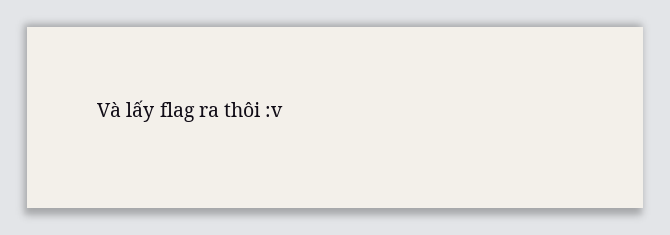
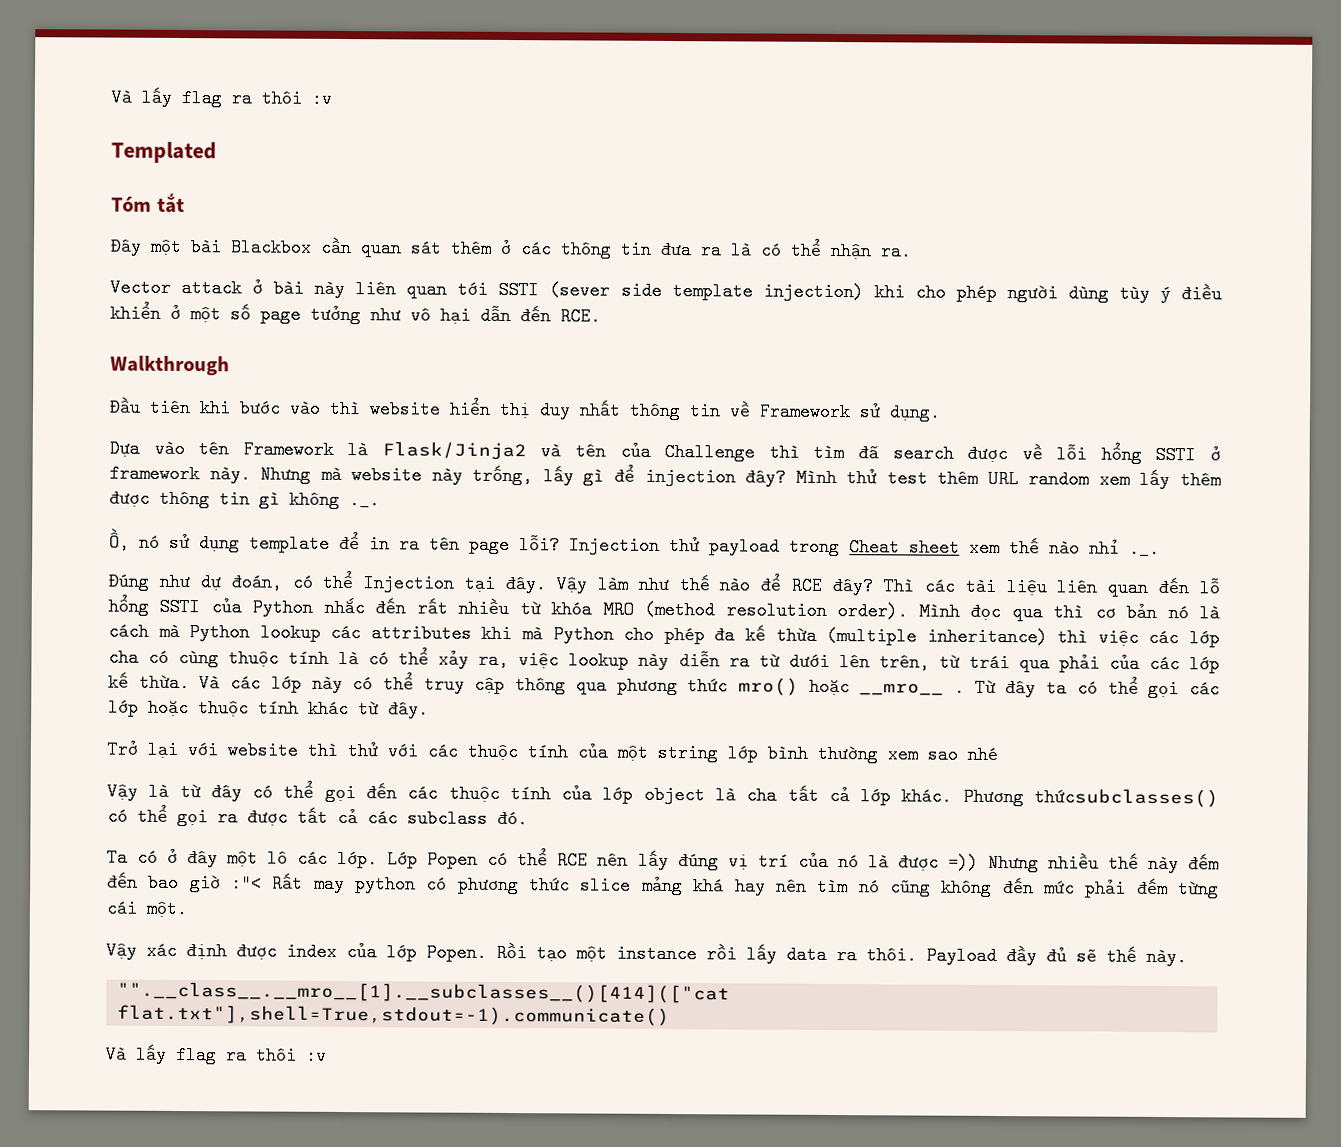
[97,100,284,122] Và lấy flag ra thôi :v -> [111,86,332,108] [111,141,217,164] [111,192,185,214] [110,236,912,261] [110,278,1222,304] [110,301,601,326] [110,355,230,376] [109,396,941,422] [109,439,1221,465] [109,464,1221,490] [109,489,380,510] [109,528,1160,558] [108,570,1220,598] [108,594,1220,623] [108,622,1220,648] [108,647,1220,674] [108,671,1220,699] [108,698,429,719] [107,740,998,765] [107,780,1220,808] [107,804,528,829] [107,848,1219,874] [107,871,1219,899] [106,899,187,919] [106,941,1187,967] [117,981,731,1004] [117,1004,671,1027] [105,1043,327,1065] Và lấy flag ra thôi :v // Templated // Tóm tắt // Đây một bài Blackbox cần quan sát thêm ở các thông tin đưa ra là có thể nhận ra. // Vector attack ở bài này liên quan tới SSTI (sever side template injection) khi cho phép người dùng tùy ý điều khiển ở một số page tưởng như vô hại dẫn đến RCE. // Walkthrough // Đầu tiên khi bước vào thì website hiển thị duy nhất thông tin về Framework sử dụng. // Dựa vào tên Framework là Flask/Jinja2 và tên của Challenge thì tìm đã search được về lỗi hổng SSTI ở framework này. Nhưng mà website này trống, lấy gì để injection đây? Mình thử test thêm URL random xem lấy thêm được thông tin gì không ._. // Ồ, nó sử dụng template để in ra tên page lỗi? Injection thử payload trong Cheat sheet xem thế nào nhỉ ._. // Đúng như dự đoán, có thể Injection tại đây. Vậy làm như thế nào để RCE đây? Thì các tài liệu liên quan đến lỗ hổng SSTI của Python nhắc đến rất nhiều từ khóa MRO (method resolution order). Mình đọc qua thì cơ bản nó là cách mà Python lookup các attributes khi mà Python cho phép đa kế thừa (multiple inheritance) thì việc các lớp cha có cùng thuộc tính là có thể xảy ra, việc lookup này diễn ra từ dưới lên trên, từ trái qua phải của các lớp kế thừa. Và các lớp này có thể truy cập thông qua phương thức mro() hoặc __mro__ . Từ đây ta có thể gọi các lớp hoặc thuộc tính khác từ đây. // Trở lại với website thì thử với các thuộc tính của một string lớp bình thường xem sao nhé // Vậy là từ đây có thể gọi đến các thuộc tính của lớp object là cha tất cả lớp khác. Phương thứcsubclasses() có thể gọi ra được tất cả các subclass đó. // Ta có ở đây một lô các lớp. Lớp Popen có thể RCE nên lấy đúng vị trí của nó là được =)) Nhưng nhiều thế này đếm đến bao giờ :"< Rất may python có phương thức slice mảng khá hay nên tìm nó cũng không đến mức phải đếm từng cái một. // Vậy xác định được index của lớp Popen. Rồi tạo một instance rồi lấy data ra thôi. Payload đầy đủ sẽ thế này. // "".__class__.__mro__[1].__subclasses__()[414](["cat flat.txt"],shell=True,stdout=-1).communicate() // Và lấy flag ra thôi :v

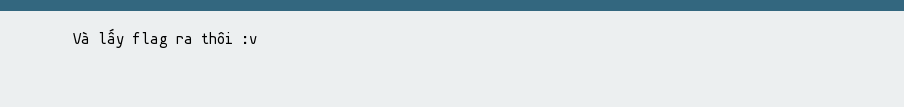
[111,86,332,108] [111,141,217,164] [111,192,185,214] [110,236,912,261] [110,278,1222,304] [110,301,601,326] [110,355,230,376] [109,396,941,422] [109,439,1221,465] [109,464,1221,490] [109,489,380,510] [109,528,1160,558] [108,570,1220,598] [108,594,1220,623] [108,622,1220,648] [108,647,1220,674] [108,671,1220,699] [108,698,429,719] [107,740,998,765] [107,780,1220,808] [107,804,528,829] [107,848,1219,874] [107,871,1219,899] [106,899,187,919] [106,941,1187,967] [117,981,731,1004] [117,1004,671,1027] [105,1043,327,1065] Và lấy flag ra thôi :v // Templated // Tóm tắt // Đây một bài Blackbox cần quan sát thêm ở các thông tin đưa ra là có thể nhận ra. // Vector attack ở bài này liên quan tới SSTI (sever side template injection) khi cho phép người dùng tùy ý điều khiển ở một số page tưởng như vô hại dẫn đến RCE. // Walkthrough // Đầu tiên khi bước vào thì website hiển thị duy nhất thông tin về Framework sử dụng. // Dựa vào tên Framework là Flask/Jinja2 và tên của Challenge thì tìm đã search được về lỗi hổng SSTI ở framework này. Nhưng mà website này trống, lấy gì để injection đây? Mình thử test thêm URL random xem lấy thêm được thông tin gì không ._. // Ồ, nó sử dụng template để in ra tên page lỗi? Injection thử payload trong Cheat sheet xem thế nào nhỉ ._. // Đúng như dự đoán, có thể Injection tại đây. Vậy làm như thế nào để RCE đây? Thì các tài liệu liên quan đến lỗ hổng SSTI của Python nhắc đến rất nhiều từ khóa MRO (method resolution order). Mình đọc qua thì cơ bản nó là cách mà Python lookup các attributes khi mà Python cho phép đa kế thừa (multiple inheritance) thì việc các lớp cha có cùng thuộc tính là có thể xảy ra, việc lookup này diễn ra từ dưới lên trên, từ trái qua phải của các lớp kế thừa. Và các lớp này có thể truy cập thông qua phương thức mro() hoặc __mro__ . Từ đây ta có thể gọi các lớp hoặc thuộc tính khác từ đây. // Trở lại với website thì thử với các thuộc tính của một string lớp bình thường xem sao nhé // Vậy là từ đây có thể gọi đến các thuộc tính của lớp object là cha tất cả lớp khác. Phương thứcsubclasses() có thể gọi ra được tất cả các subclass đó. // Ta có ở đây một lô các lớp. Lớp Popen có thể RCE nên lấy đúng vị trí của nó là được =)) Nhưng nhiều thế này đếm đến bao giờ :"< Rất may python có phương thức slice mảng khá hay nên tìm nó cũng không đến mức phải đếm từng cái một. // Vậy xác định được index của lớp Popen. Rồi tạo một instance rồi lấy data ra thôi. Payload đầy đủ sẽ thế này. // "".__class__.__mro__[1].__subclasses__()[414](["cat flat.txt"],shell=True,stdout=-1).communicate() // Và lấy flag ra thôi :v -> [73,28,257,48] Và lấy flag ra thôi :v

